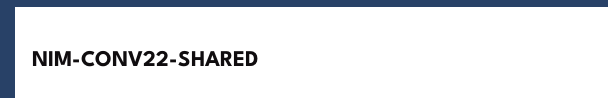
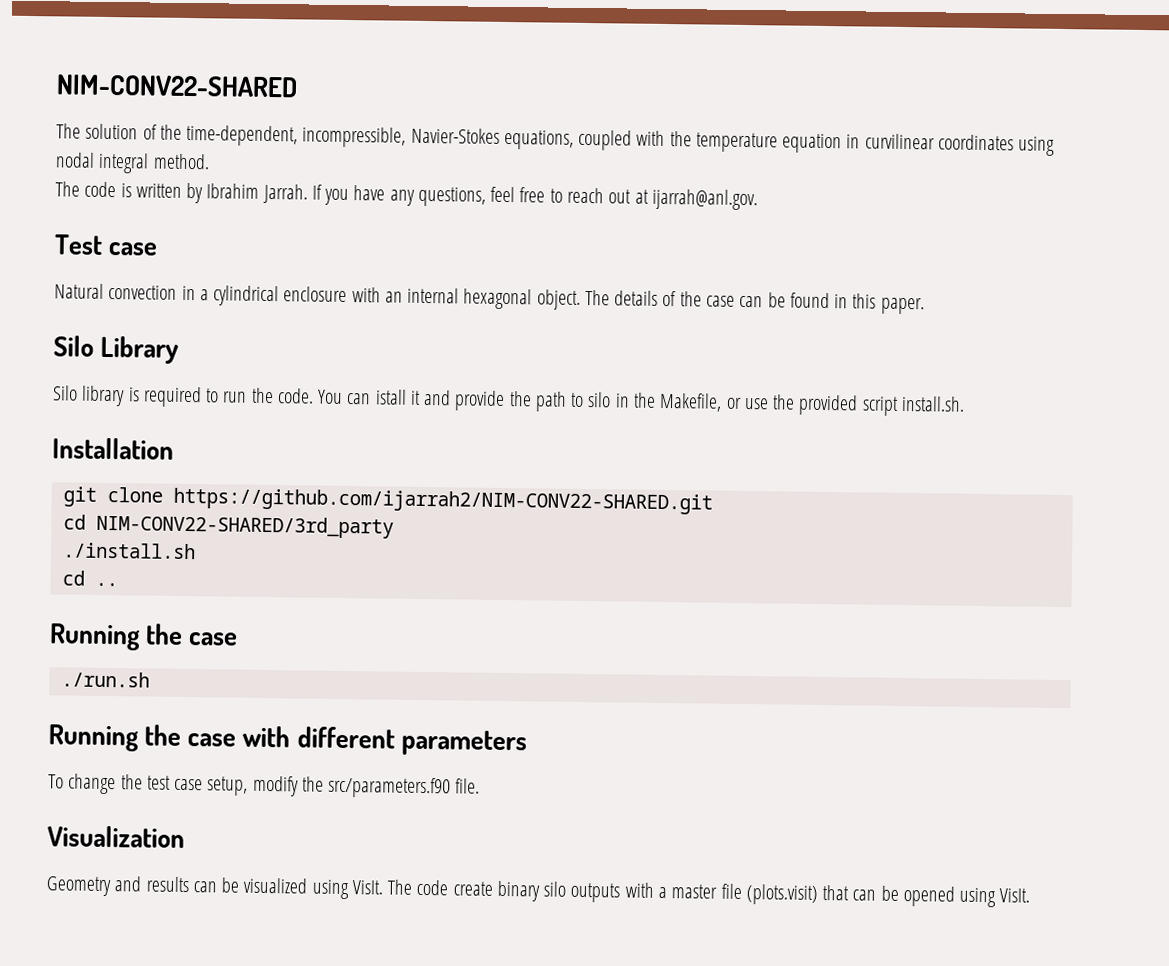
(258, 58) none -> [56,123,1056,156] [55,152,210,174] [55,181,758,211] [54,234,158,256] [54,283,925,315] [53,335,180,364] [52,385,965,416] [52,437,174,460] [62,486,713,515] [62,514,394,539] [62,542,196,560] [61,570,118,587] [49,623,239,651] [60,671,150,688] [48,724,527,757] [48,773,481,799] [47,825,185,849] [46,876,1031,908] // The solution of the time-dependent, incompressible, Navier-Stokes equations, coupled with the temperature equation in curvilinear coordinates using nodal integral method. // The code is written by Ibrahim Jarrah. If you have any questions, feel free to reach out at ijarrah@anl.gov. // Test case // Natural convection in a cylindrical enclosure with an internal hexagonal object. The details of the case can be found in this paper. // Silo Library // Silo library is required to run the code. You can istall it and provide the path to silo in the Makefile, or use the provided script install.sh. // Installation // git clone https://github.com/ijarrah2/NIM-CONV22-SHARED.git // cd NIM-CONV22-SHARED/3rd_party // ./install.sh // cd .. // Running the case // ./run.sh // Running the case with different parameters // To change the test case setup, modify the src/parameters.f90 file. // Visualization // Geometry and results can be visualized using VisIt. The code create binary silo outputs with a master file (plots.visit) that can be opened using VisIt.

